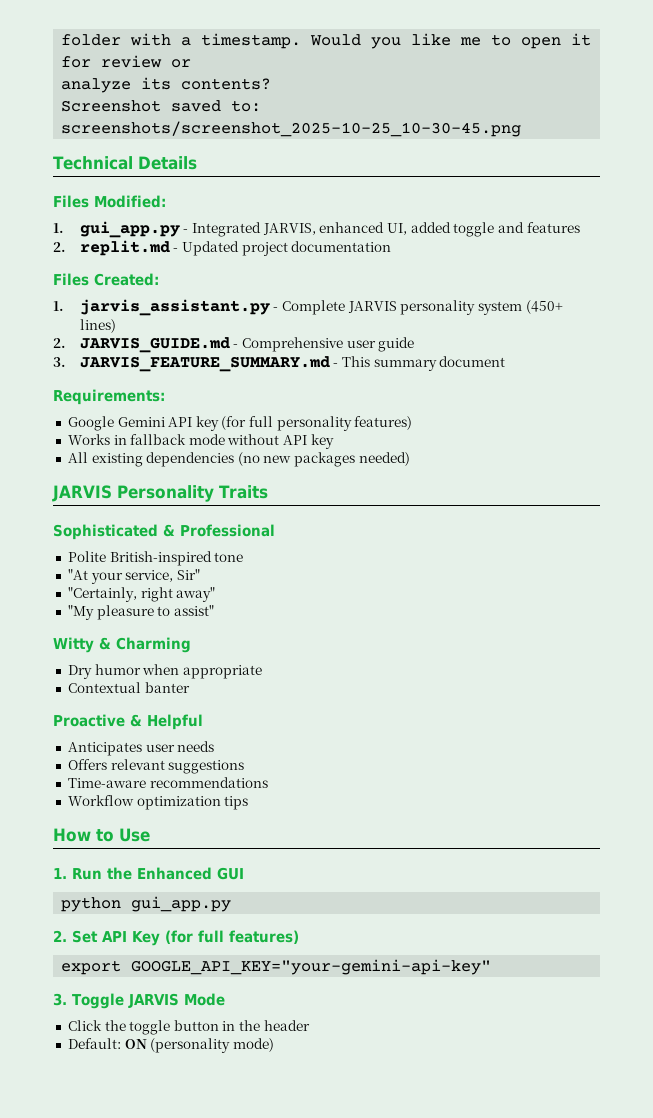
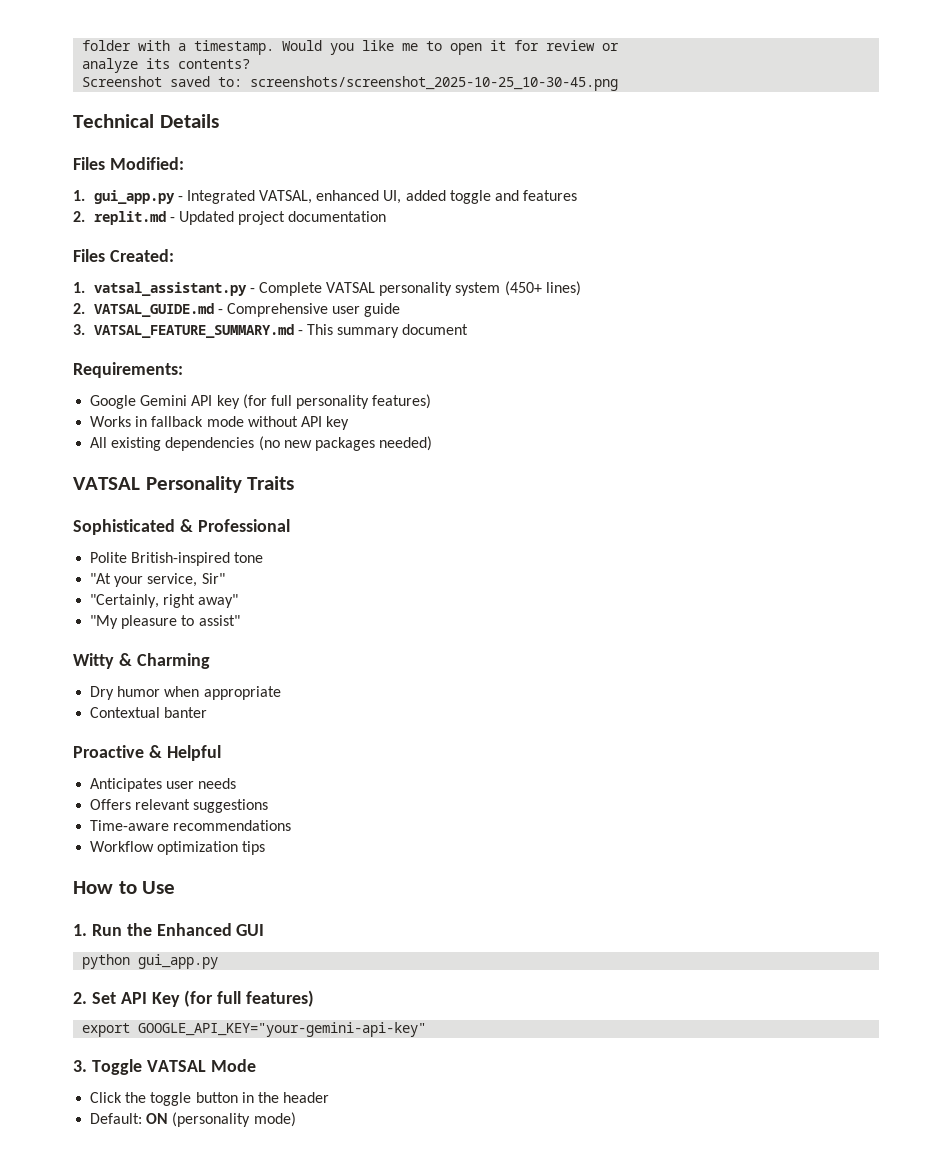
[262,223,316,235] JARVIS, -> [259,190,313,204] VATSAL,
[79,299,270,316] jarvis_assistant.py -> [93,282,247,296] vatsal_assistant.py
[347,301,397,313] JARVIS -> [326,282,376,293] VATSAL
[79,337,230,353] JARVIS_GUIDE.md -> [93,303,214,317] VATSAL_GUIDE.md
[79,356,330,372] JARVIS_FEATURE_SUMMARY.md -> [93,324,294,338] VATSAL_FEATURE_SUMMARY.md
[52,485,112,502] JARVIS -> [73,477,140,490] VATSAL
[127,993,179,1008] JARVIS -> [146,1060,206,1072] VATSAL

